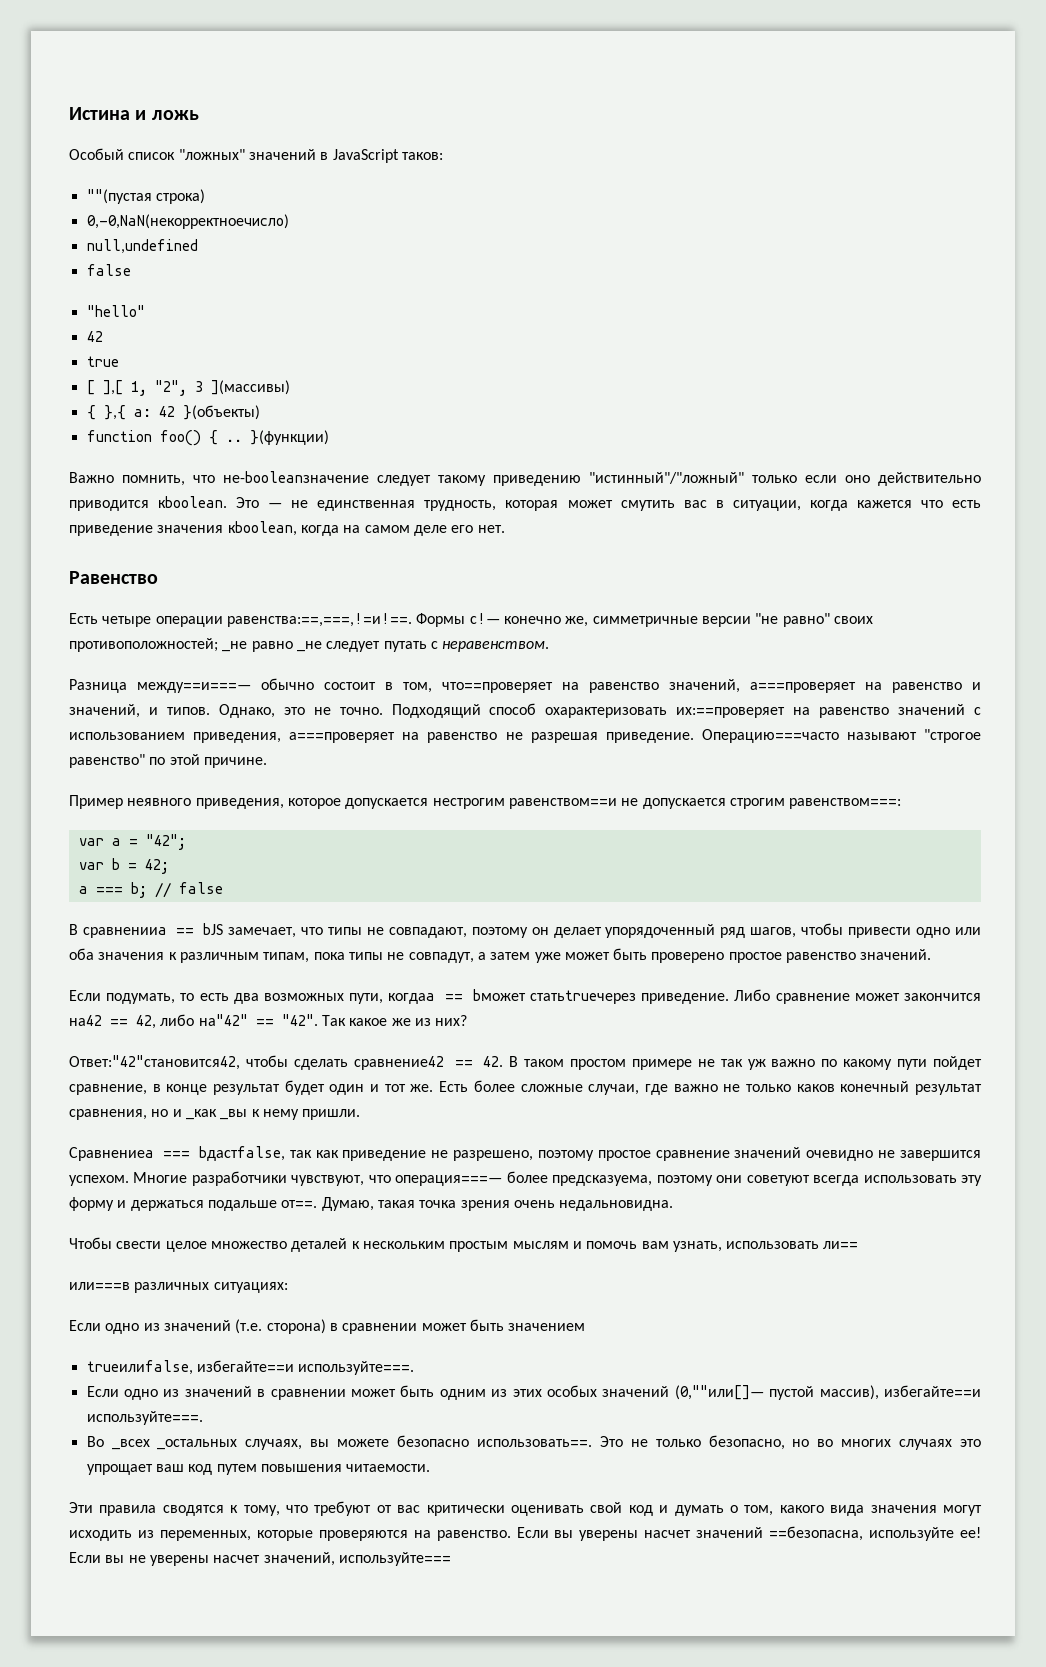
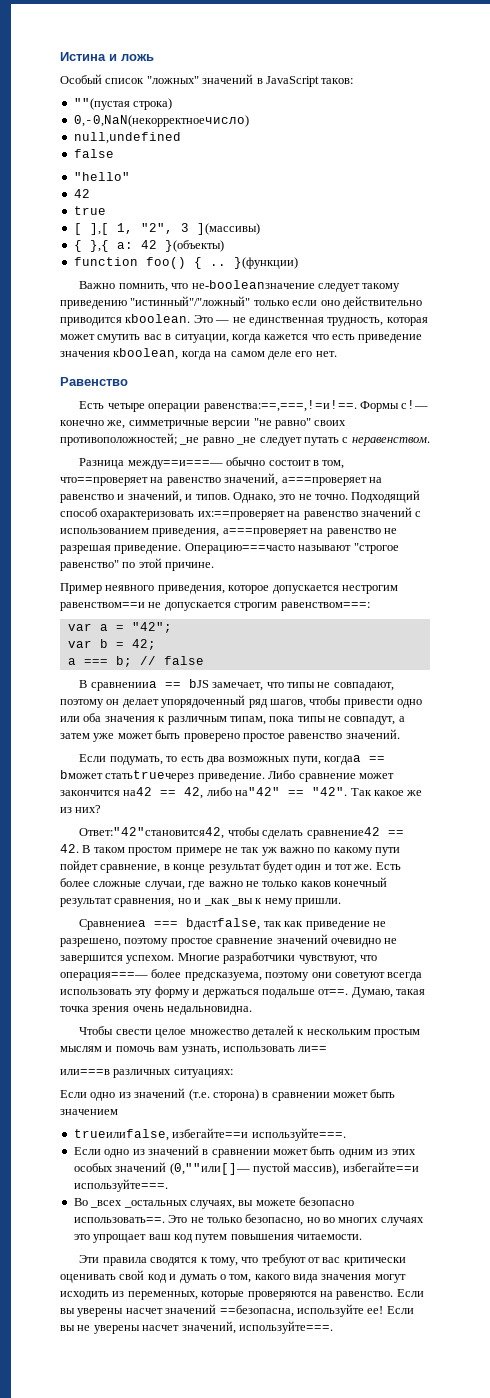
[338,1552,451,1566] используйте=== -> [238,1321,333,1334] используйте===.

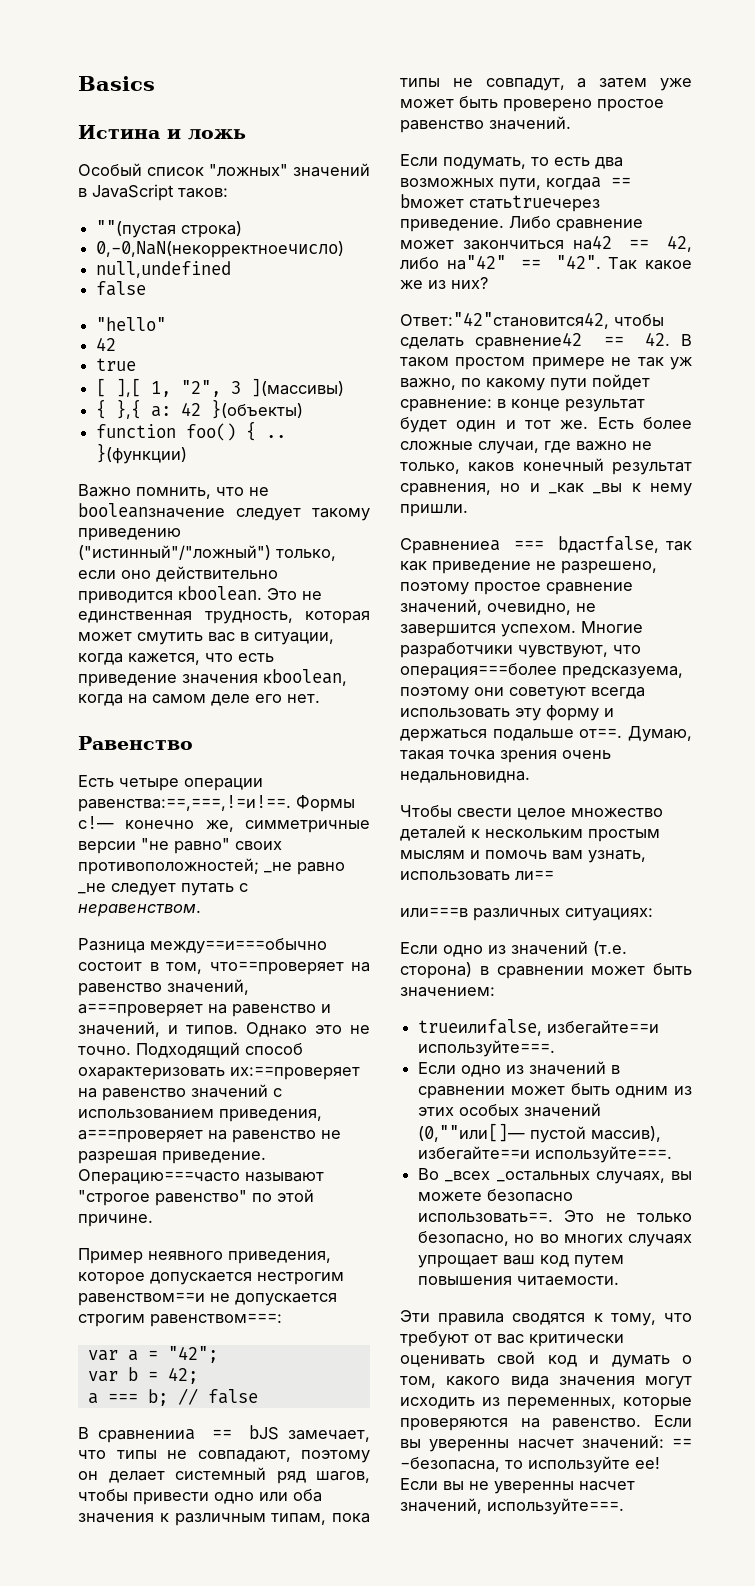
(60, 56) none -> [78,76,155,91] Basics //
[191,280,315,289] не-booleanзначение -> [249,487,269,496] [78,503,225,518] не booleanзначение
[130,296,289,306] "истинный"/"ложный" только -> [78,545,336,561] ("истинный"/"ложный") только,
[215,320,230,323] — -> (297, 594) none
[264,334,309,340] кажется -> [128,653,200,665] кажется,
[127,457,266,469] между==и===— обычно -> [150,938,327,954] между==и===обычно
[232,492,276,503] Однако, -> [246,1022,307,1037] Однако
[161,695,246,708] упорядоченный -> [175,1467,266,1480] системный
[60,790,120,796] закончится -> [462,240,564,250] закончиться
[280,847,314,853] важно -> [400,378,456,390] важно,
[100,864,161,873] сравнение, -> [400,399,492,412] сравнение:
[262,881,298,887] только -> [400,462,460,474] только,
[276,934,381,947] значений очевидно -> [400,599,571,615] значений, очевидно,
[60,969,182,981] операция===— более -> [400,663,557,679] операция===более
[60,1109,118,1115] значением -> [400,987,495,997] значением:
[73,1234,90,1240] это -> (692, 1240) none
[77,1304,294,1317] уверены насчет значений ==безопасна, -> [429,1435,692,1452] [400,1457,523,1472] уверенны насчет значений: == -безопасна, то
[93,1325,140,1334] уверены -> [494,1481,574,1494] уверенны

